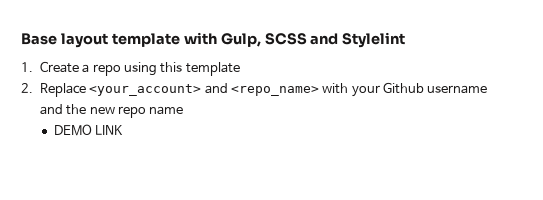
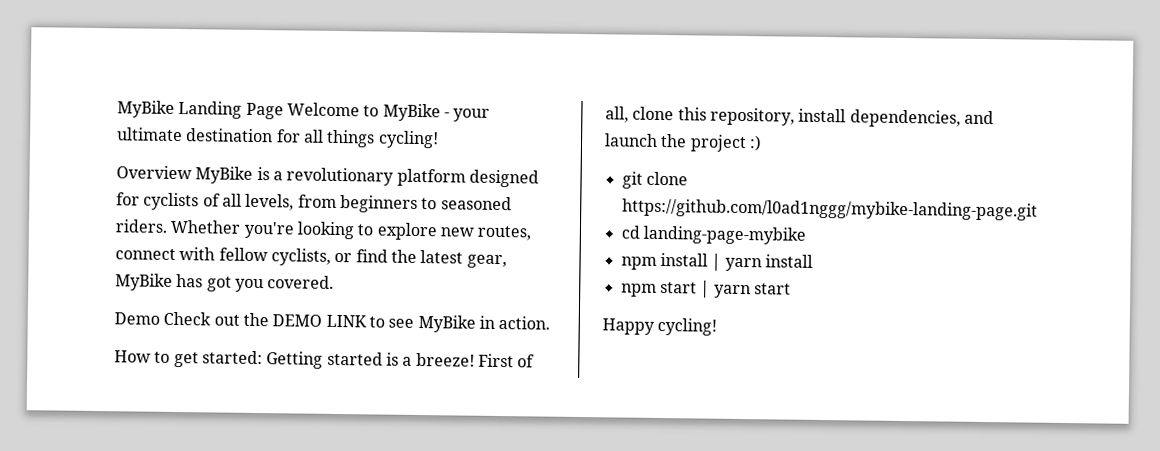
[21,32,406,48] [21,61,240,76] [21,82,488,97] [39,104,184,118] [53,124,123,136] Base layout template with Gulp, SCSS and Stylelint // 1. Create a repo using this template // 2. Replace <your_account> and <repo_name> with your Github username and the new repo name // DEMO LINK -> [117,100,491,122] [117,127,439,149] [116,165,539,188] [116,192,512,213] [115,219,532,241] [115,247,507,269] [115,273,335,293] [114,311,551,333] [114,350,536,369] [605,106,994,128] [604,133,762,153] [621,171,688,189] [621,198,1038,221] [620,225,806,245] [620,252,813,272] [620,280,791,299] [602,317,718,336] MyBike Landing Page Welcome to MyBike - your ultimate destination for all things cycling! // Overview MyBike is a revolutionary platform designed for cyclists of all levels, from beginners to seasoned riders. Whether you're looking to explore new routes, connect with fellow cyclists, or find the latest gear, MyBike has got you covered. // Demo Check out the DEMO LINK to see MyBike in action. // How to get started: Getting started is a breeze! First of all, clone this repository, install dependencies, and launch the project :) // git clone https://github.com/l0ad1nggg/mybike-landing-page.git // cd landing-page-mybike // npm install | yarn install // npm start | yarn start // Happy cycling!

